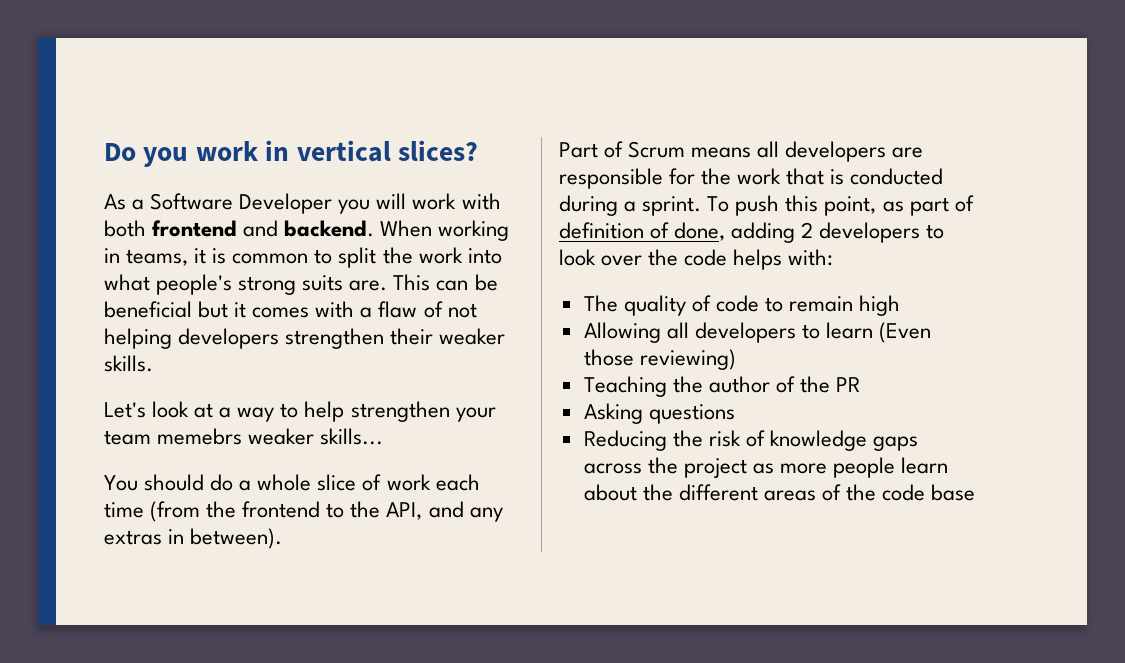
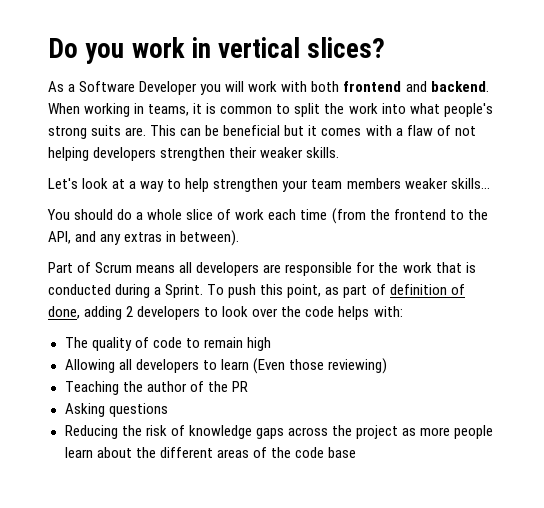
[157,428,243,445] memebrs -> [346,178,401,189] members
[642,196,702,216] sprint. -> [165,284,204,298] Sprint.

